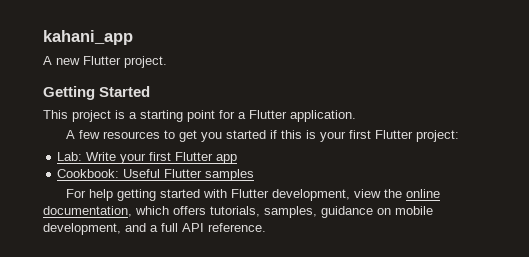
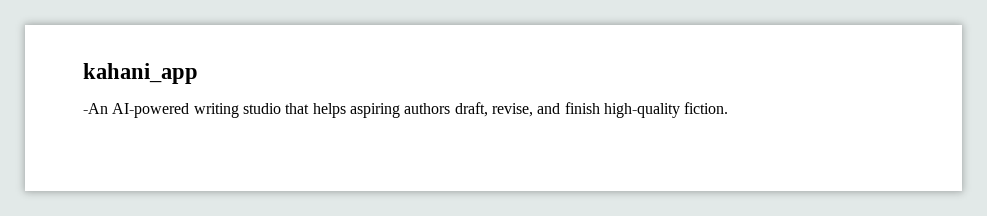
[43,56,167,68] [43,86,151,100] [43,110,356,122] [65,130,459,142] [57,152,238,164] [57,169,255,181] [65,189,440,201] [43,206,433,218] [43,223,266,235] A new Flutter project. // Getting Started // This project is a starting point for a Flutter application. // A few resources to get you started if this is your first Flutter project: // Lab: Write your first Flutter app // Cookbook: Useful Flutter samples // For help getting started with Flutter development, view the online documentation, which offers tutorials, samples, guidance on mobile development, and a full API reference. -> [83,102,729,118] -An AI-powered writing studio that helps aspiring authors draft, revise, and finish high-quality fiction.

